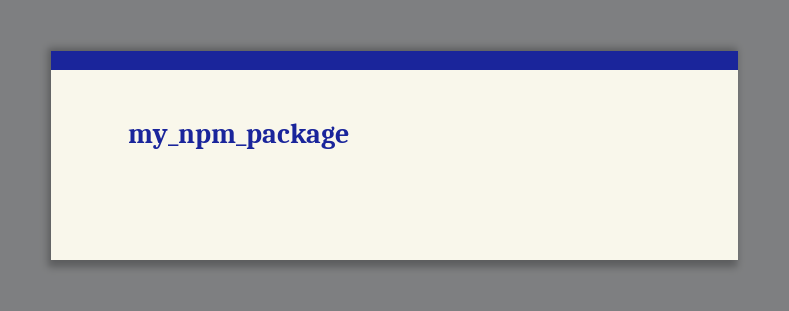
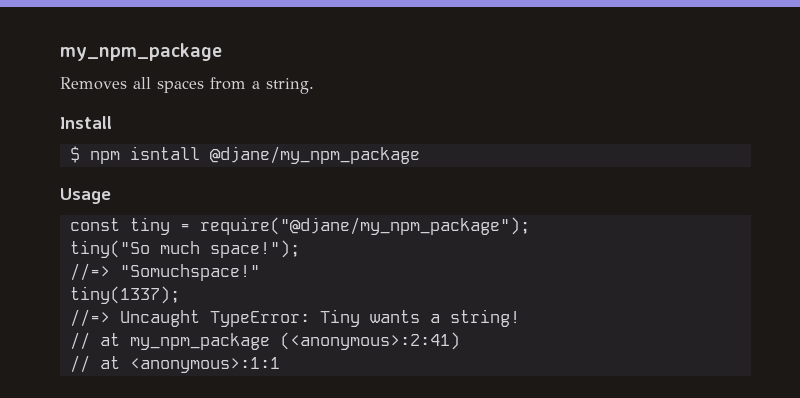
[128,123,349,149] my_npm_package -> [60,43,222,61] [60,77,314,94] [60,116,112,129] [69,146,420,164] [60,188,111,204] [69,217,530,235] [69,240,300,258] [69,263,260,281] [69,286,180,304] [69,309,520,327] [69,332,460,350] [69,355,280,373] my_npm_package // Removes all spaces from a string. // Install // $ npm isntall @djane/my_npm_package // Usage // const tiny = require("@djane/my_npm_package"); // tiny("So much space!"); // //=> "Somuchspace!" // tiny(1337); // //=> Uncaught TypeError: Tiny wants a string! // // at my_npm_package (<anonymous>:2:41) // // at <anonymous>:1:1

